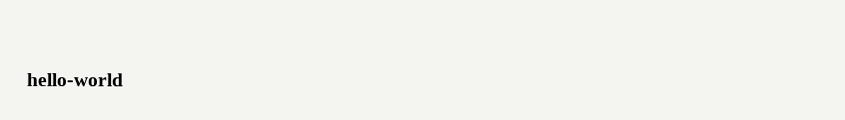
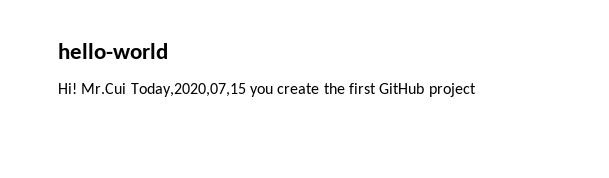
(123, 80) none -> [58,83,476,97] // Hi! Mr.Cui Today,2020,07,15 you create the first GitHub project

